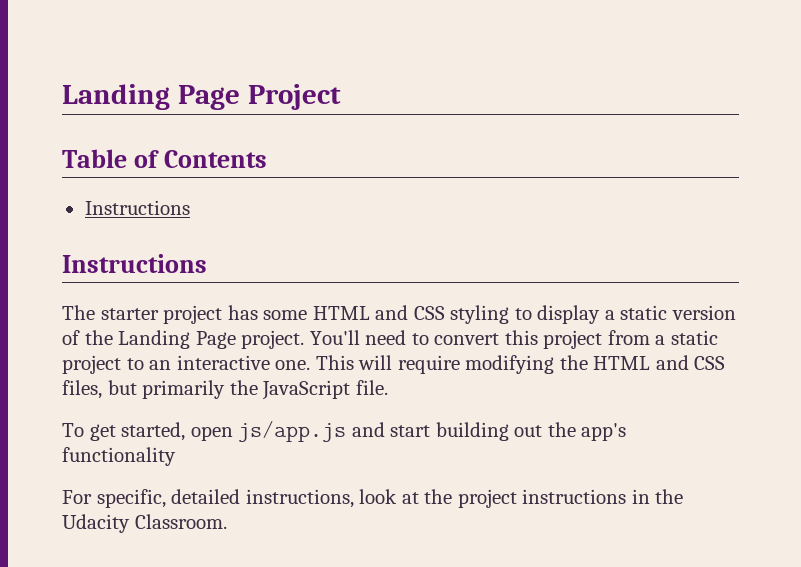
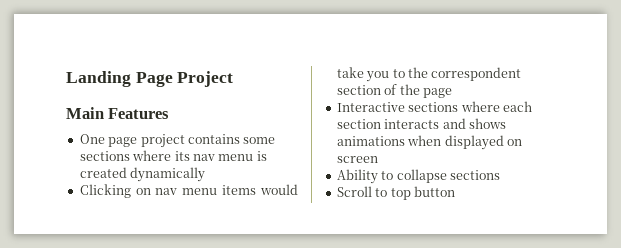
[62,149,267,168] [84,200,190,215] [62,254,207,273] [62,305,736,324] [62,330,718,349] [62,355,726,374] [62,380,388,400] [62,421,627,442] [62,447,176,466] [62,489,684,508] [62,514,227,533] Table of Contents // Instructions // Instructions // The starter project has some HTML and CSS styling to display a static version of the Landing Page project. You'll need to convert this project from a static project to an interactive one. This will require modifying the HTML and CSS files, but primarily the JavaScript file. // To get started, open js/app.js and start building out the app's functionality // For specific, detailed instructions, look at the project instructions in the Udacity Classroom. -> [66,107,170,119] [79,134,276,148] [79,150,267,161] [79,167,206,182] [79,184,298,198] [336,67,522,82] [336,84,452,98] [336,101,532,112] [336,118,506,129] [336,135,522,150] [336,156,378,163] [336,169,500,184] [336,186,455,200] Main Features // One page project contains some sections where its nav menu is created dynamically // Clicking on nav menu items would take you to the correspondent section of the page // Interactive sections where each section interacts and shows animations when displayed on screen // Ability to collapse sections // Scroll to top button

